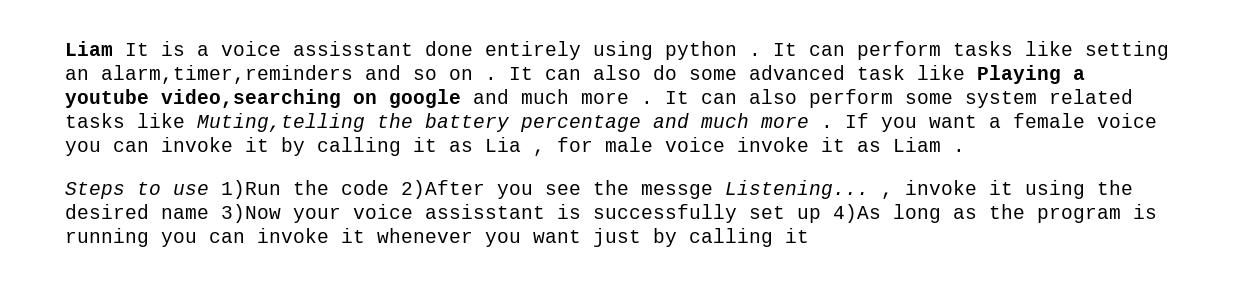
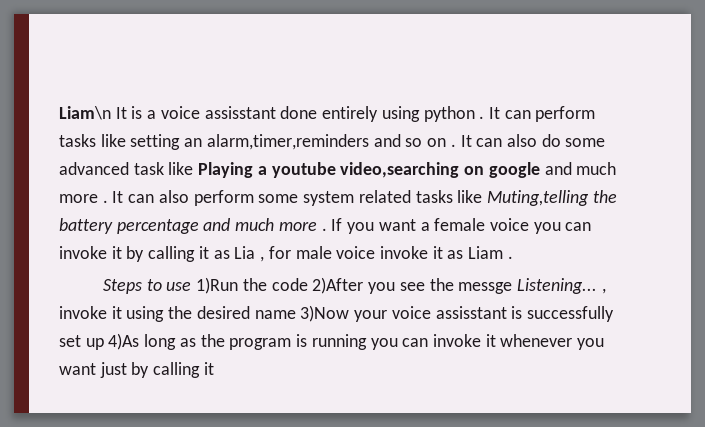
[65,41,113,56] Liam -> [59,106,111,120] Liam\n

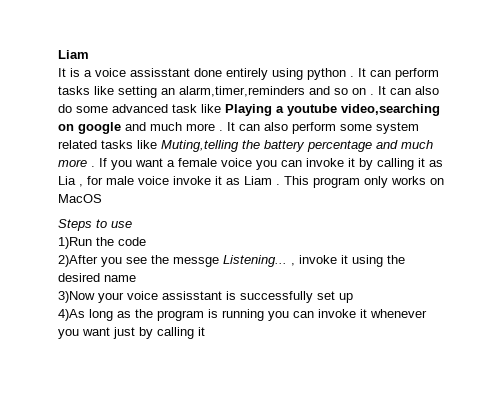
[59,106,111,120] Liam\n -> [58,50,89,59] Liam //
(513, 257) none -> [284,176,444,188] [58,194,102,203] This program only works on MacOS
(192, 286) none -> (132, 224) //
(308, 284) none -> (146, 241) //
(296, 314) none -> (136, 278) //
(104, 344) none -> (353, 298) //

